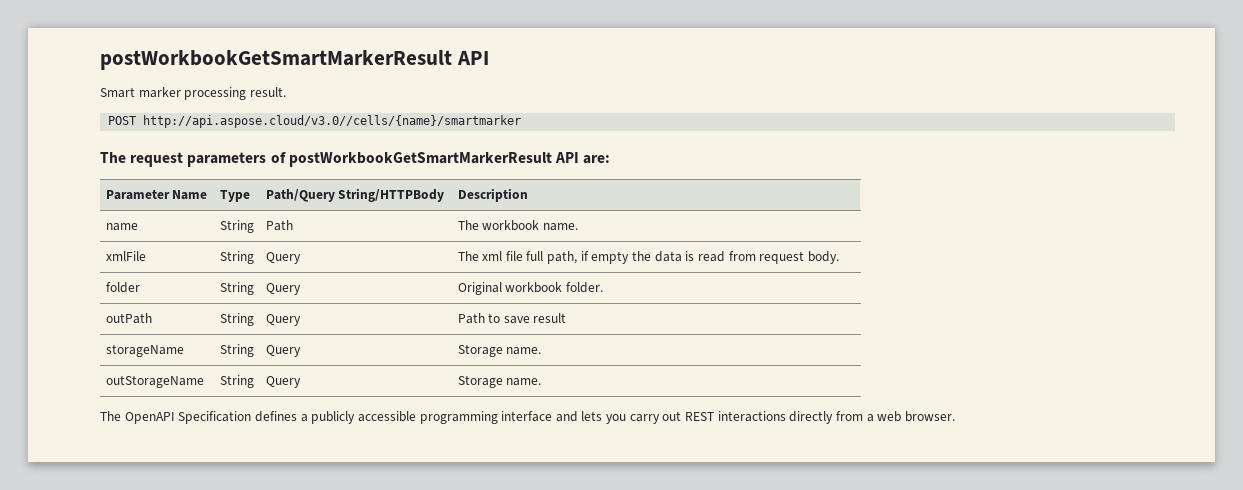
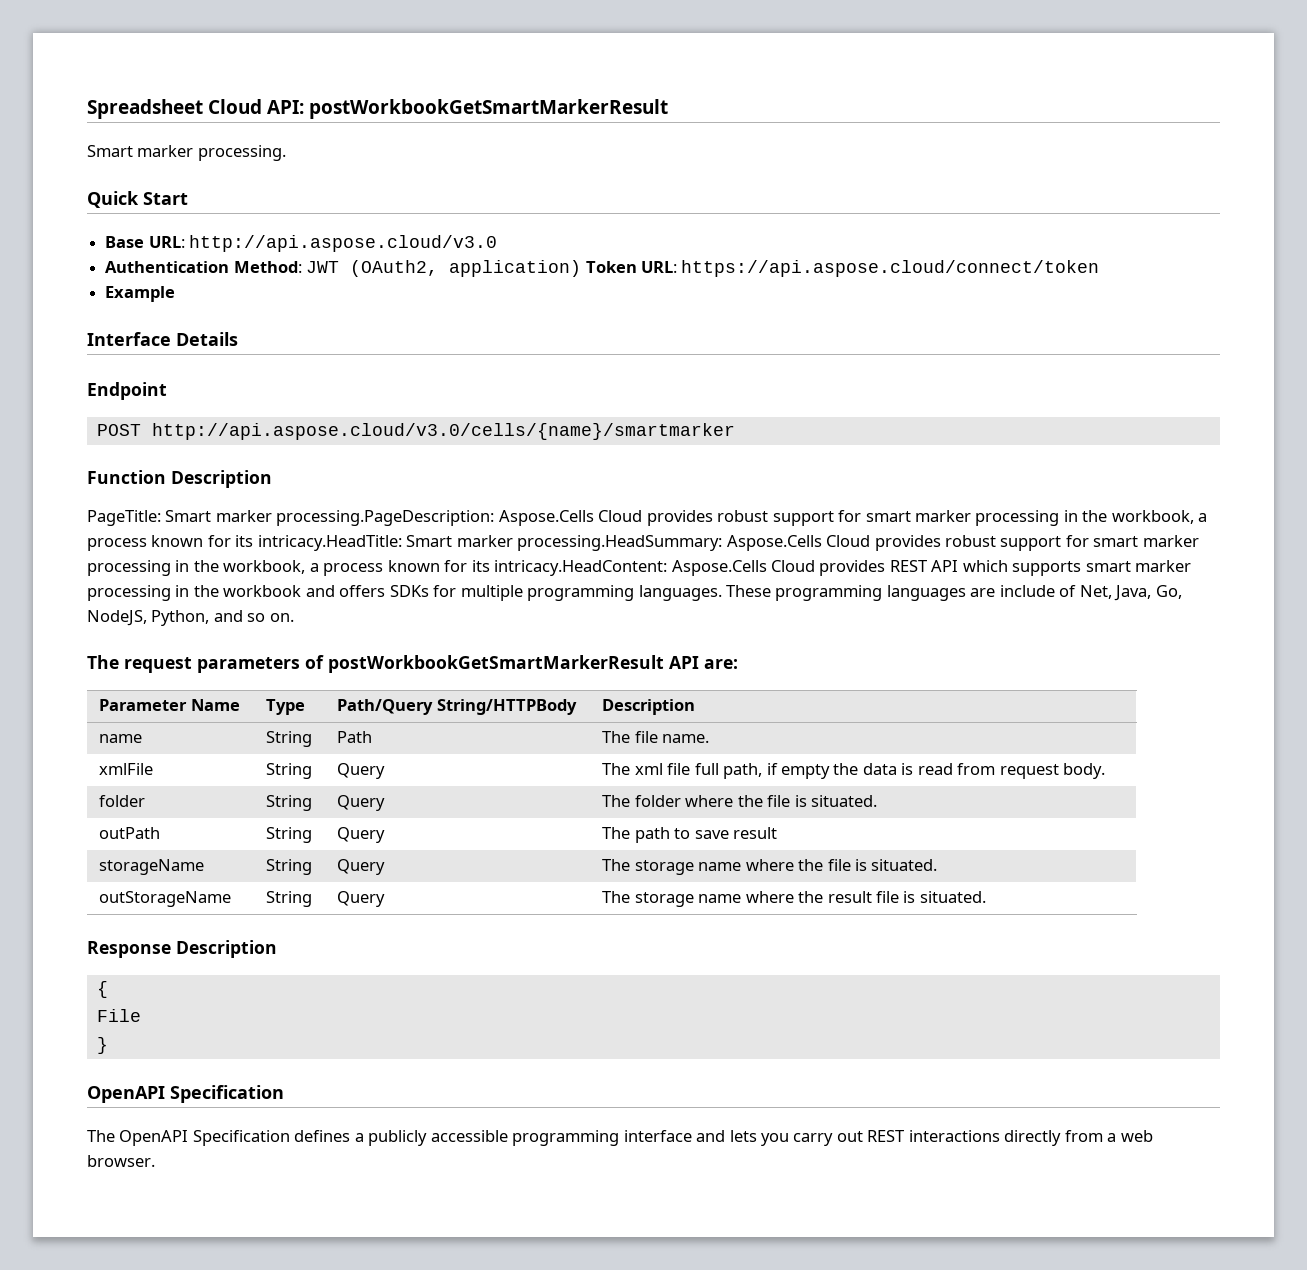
[100,50,489,70] [100,87,286,100] [108,115,522,128] postWorkbookGetSmartMarkerResult API // Smart marker processing result. // POST http://api.aspose.cloud/v3.0//cells/{name}/smartmarker -> [87,99,669,119] [87,145,286,161] [87,191,188,208] [105,235,498,252] [105,260,1100,277] [105,286,176,302] [87,332,238,346] [87,382,167,400] [96,423,735,440] [87,470,272,488] [87,510,1208,526] [87,535,1199,551] [87,560,1192,576] [87,585,1182,601] [87,610,294,626] Spreadsheet Cloud API: postWorkbookGetSmartMarkerResult // Smart marker processing. // Quick Start // Base URL: http://api.aspose.cloud/v3.0 // Authentication Method: JWT (OAuth2, application) Token URL: https://api.aspose.cloud/connect/token // Example // Interface Details // Endpoint // POST http://api.aspose.cloud/v3.0/cells/{name}/smartmarker // Function Description // PageTitle: Smart marker processing.PageDescription: Aspose.Cells Cloud provides robust support for smart marker processing in the workbook, a process known for its intricacy.HeadTitle: Smart marker processing.HeadSummary: Aspose.Cells Cloud provides robust support for smart marker processing in the workbook, a process known for its intricacy.HeadContent: Aspose.Cells Cloud provides REST API which supports smart marker processing in the workbook and offers SDKs for multiple programming languages. These programming languages are include of Net, Java, Go, NodeJS, Python, and so on.
[482,220,540,231] workbook -> [634,731,658,743] file
[457,282,603,295] Original workbook folder. -> [602,795,877,807] The folder where the file is situated.
[457,313,485,324] Path -> [602,827,670,843] The path
[457,344,542,357] [105,375,204,388] [219,375,254,388] [265,376,301,388] [457,375,542,388] Storage name. // outStorageName | String | Query | Storage name. -> [602,859,938,875] [99,891,232,907] [266,891,313,907] [337,891,386,907] [602,891,986,907] [87,940,277,958] [96,981,108,998] [96,1009,141,1022] [96,1037,108,1054] [87,1085,284,1103] The storage name where the file is situated. // outStorageName | String | Query | The storage name where the result file is situated. // Response Description // { // File // } // OpenAPI Specification

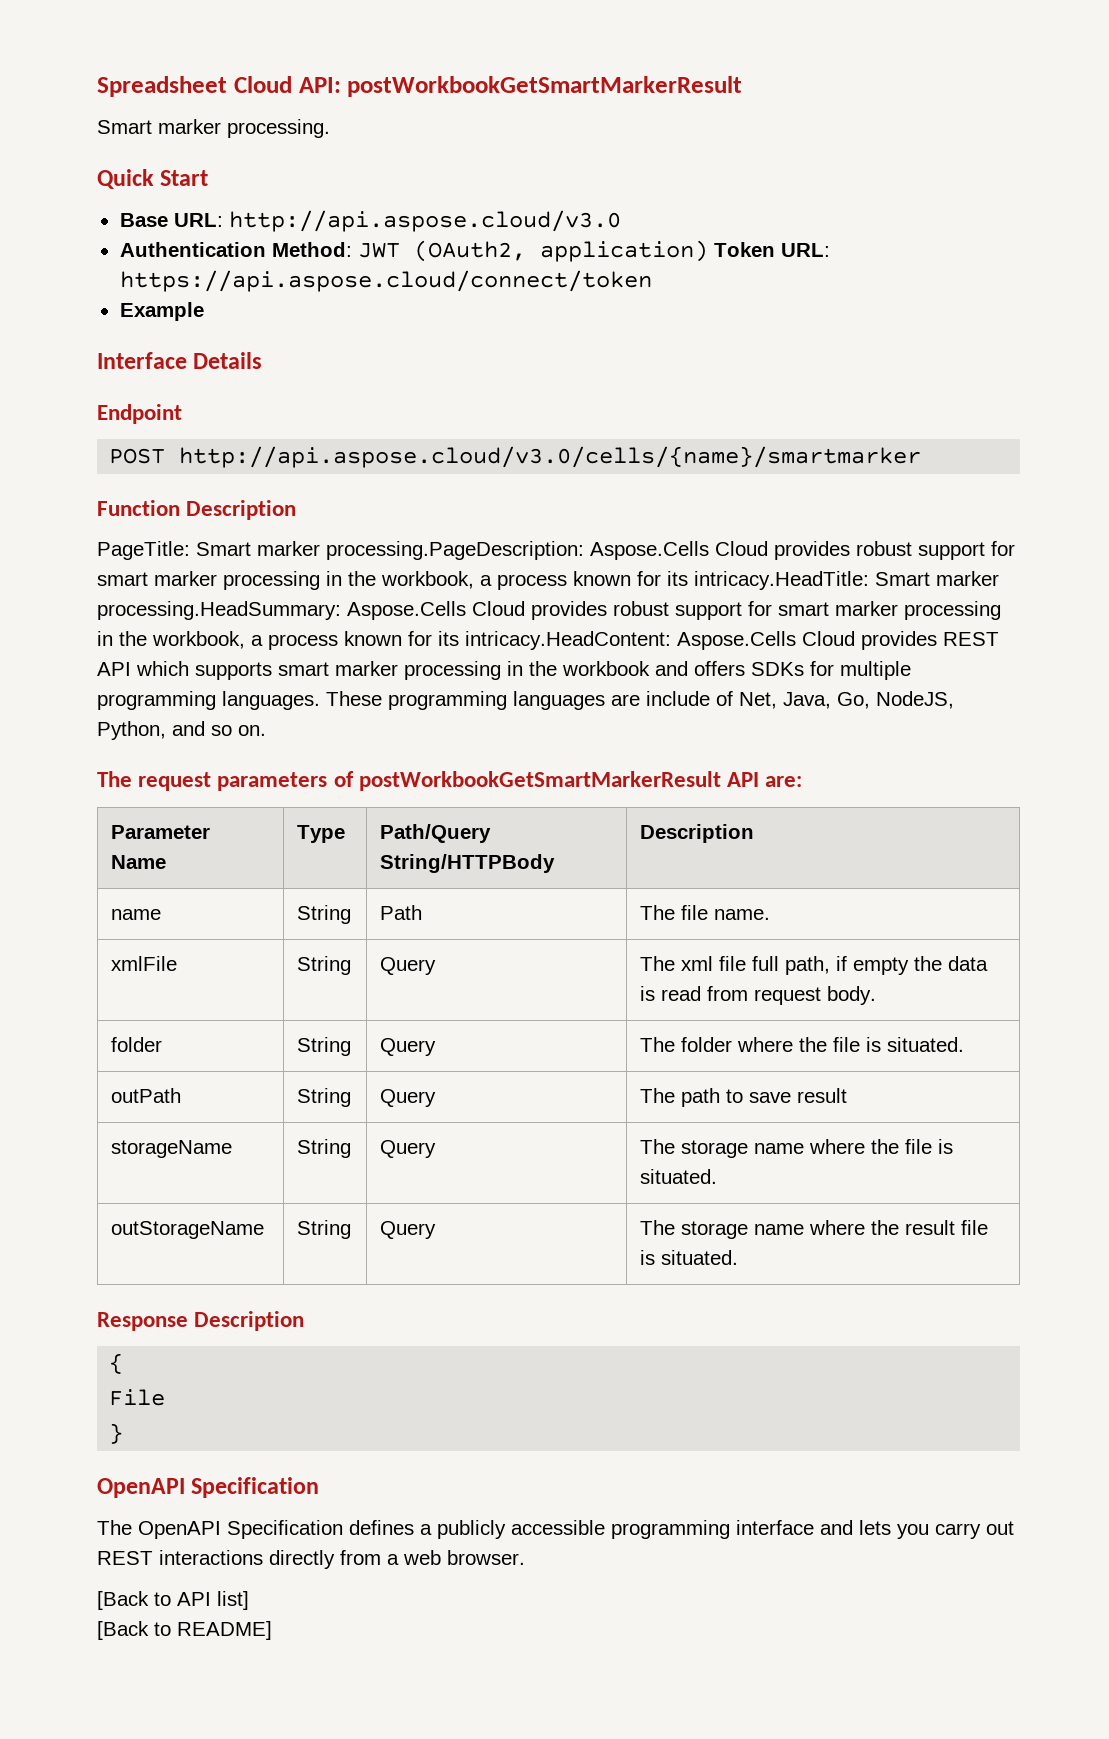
(155, 1161) none -> [97,1591,249,1610] [97,1621,272,1640] // [Back to API list] // [Back to README]

